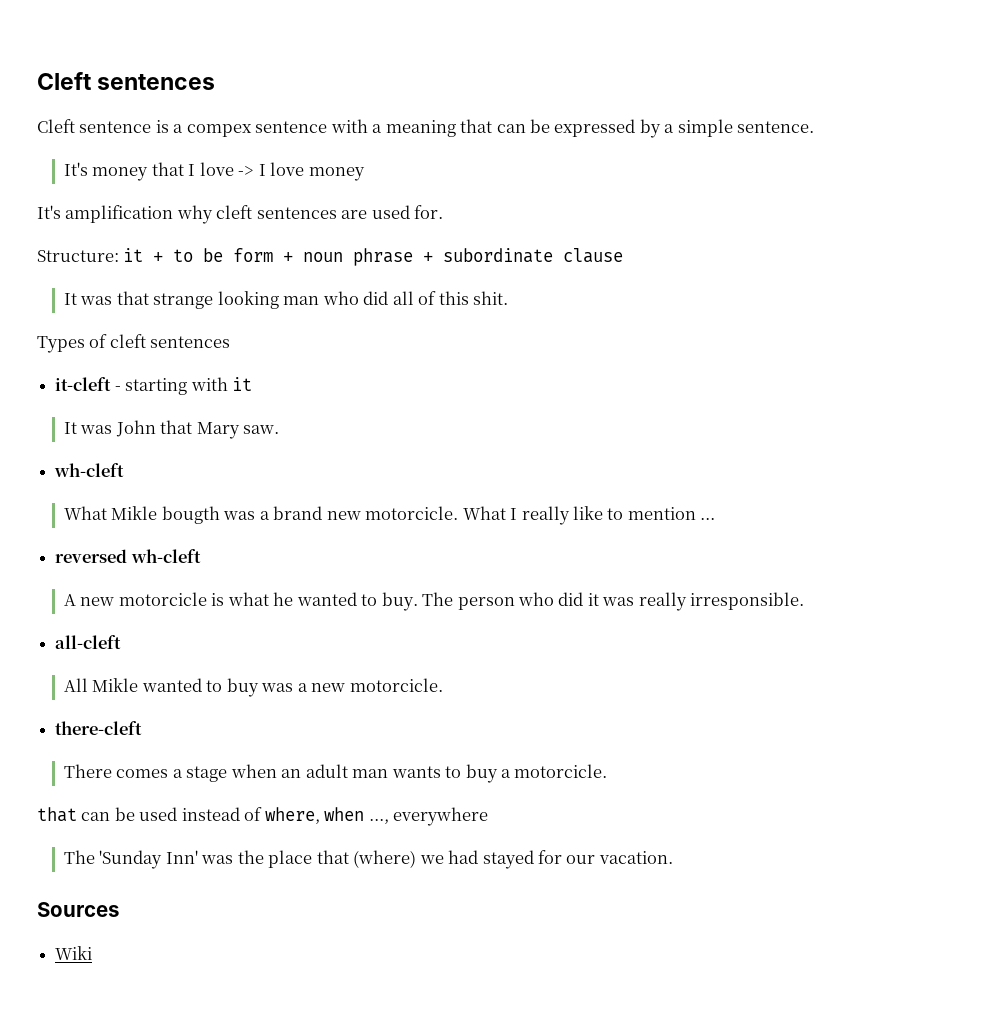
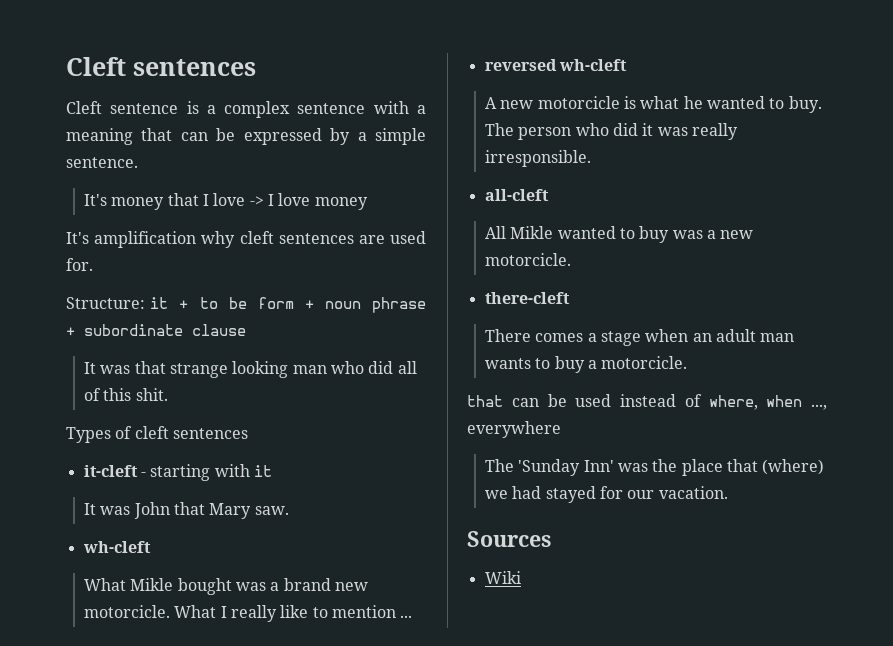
[186,124,252,137] compex -> [224,101,291,118] complex
[161,506,220,524] bougth -> [177,578,232,595] bought

